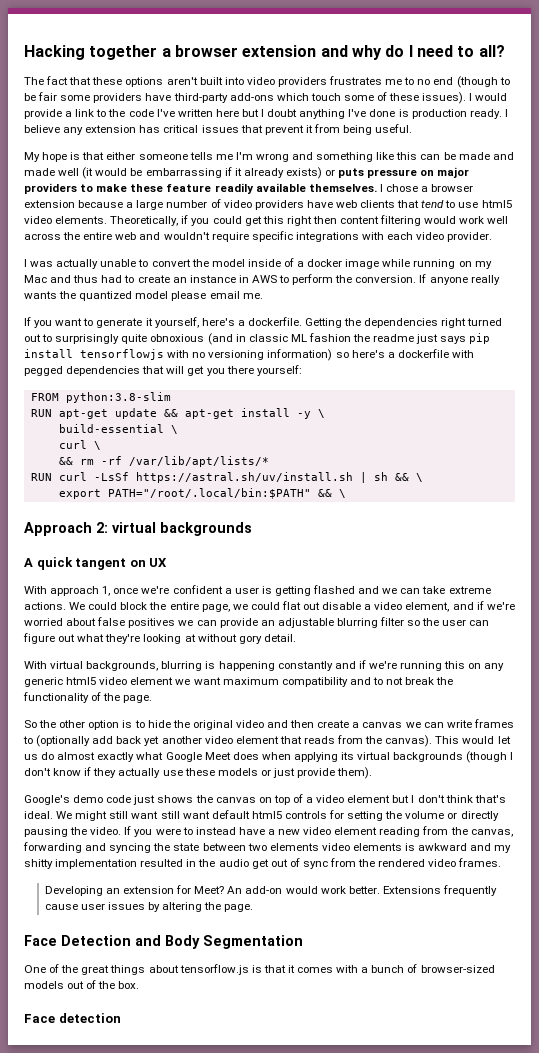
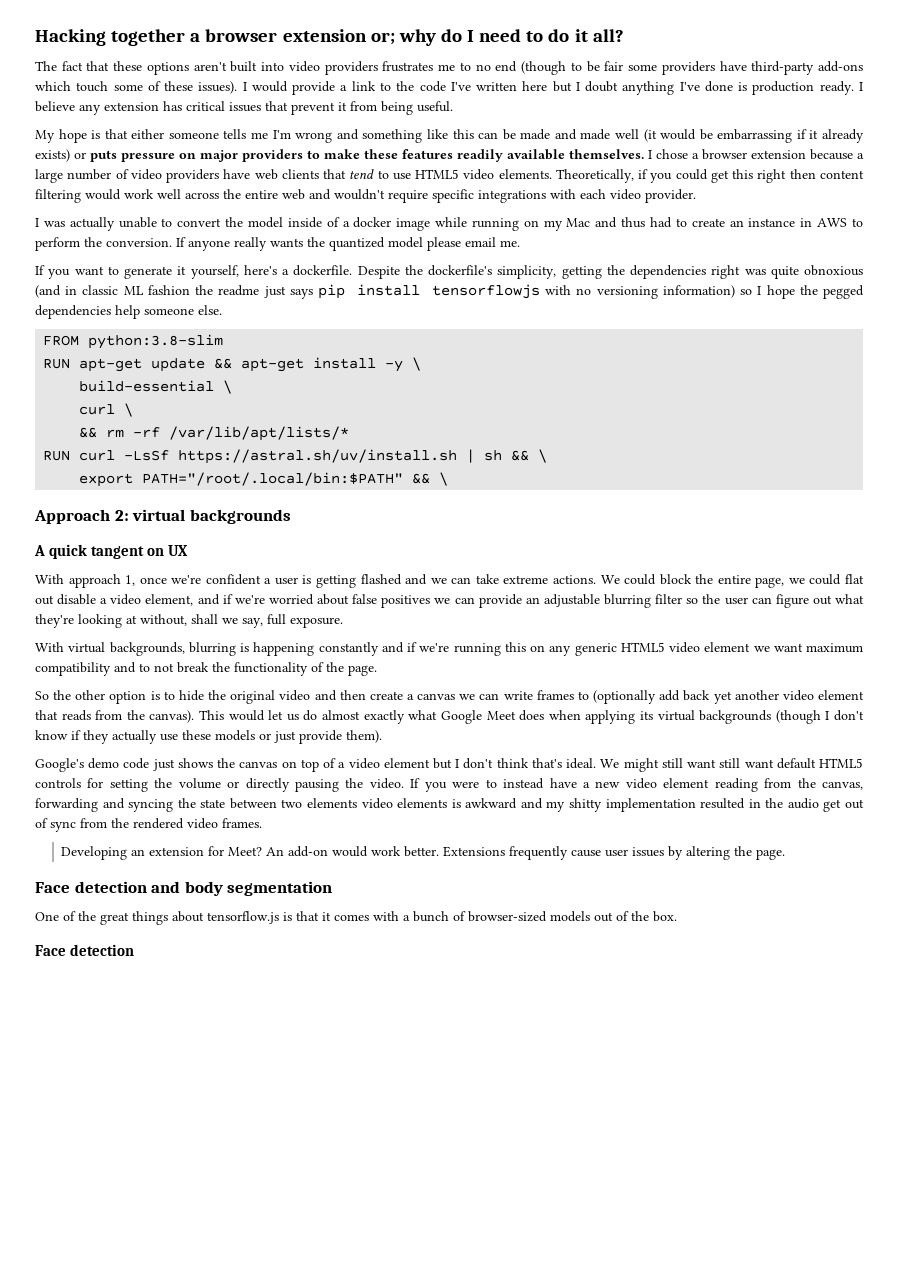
[320,45,348,57] and -> [370,32,395,45] or;
(475, 51) none -> [548,29,588,42] do it
[166,184,212,192] feature -> [402,149,453,159] features
[481,200,512,208] html5 -> [415,169,460,179] HTML5
[305,318,503,328] [24,334,120,344] Getting the dependencies right turned out to surprisingly -> [357,265,766,279] Despite the dockerfile's simplicity, getting the dependencies right was
[351,349,474,358] [24,365,302,376] here's a dockerfile with pegged dependencies that will get you there yourself: -> [757,285,864,299] [35,305,222,319] I hope the pegged dependencies help someone else.
[197,634,296,644] without gory detail. -> [140,614,343,628] without, shall we say, full exposure.
[66,677,97,685] html5 -> [620,642,665,652] HTML5
[251,811,282,819] html5 -> [819,758,864,768] HTML5
[61,935,303,949] Detection and Body Segmentation -> [74,881,333,896] detection and body segmentation

